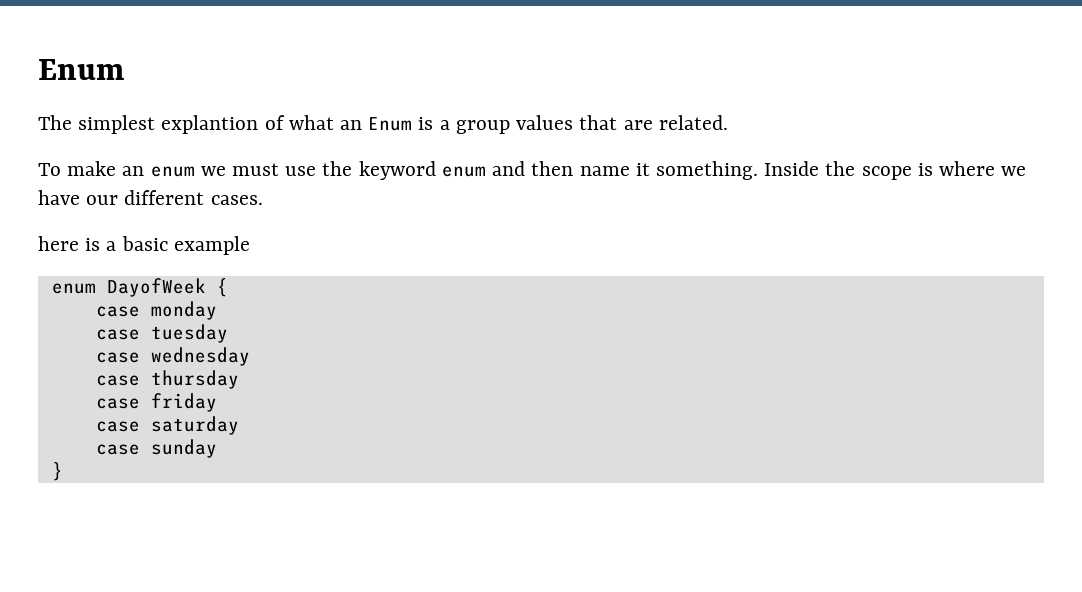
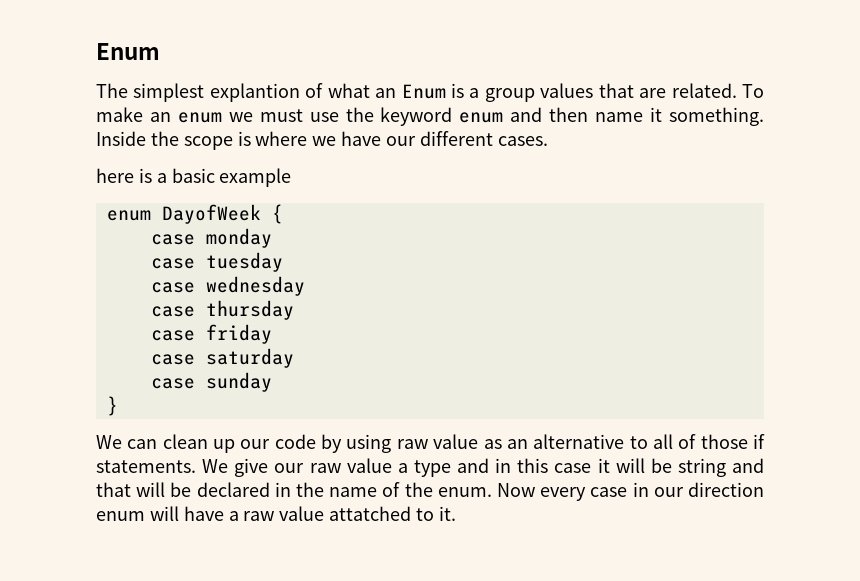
(728, 122) // -> (737, 90) none
(63, 471) none -> [96,434,766,453] [96,458,764,477] [96,482,764,501] [96,506,456,521] // We can clean up our code by using raw value as an alternative to all of those if statements. We give our raw value a type and in this case it will be string and that will be declared in the name of the enum. Now every case in our direction enum will have a raw value attatched to it.

